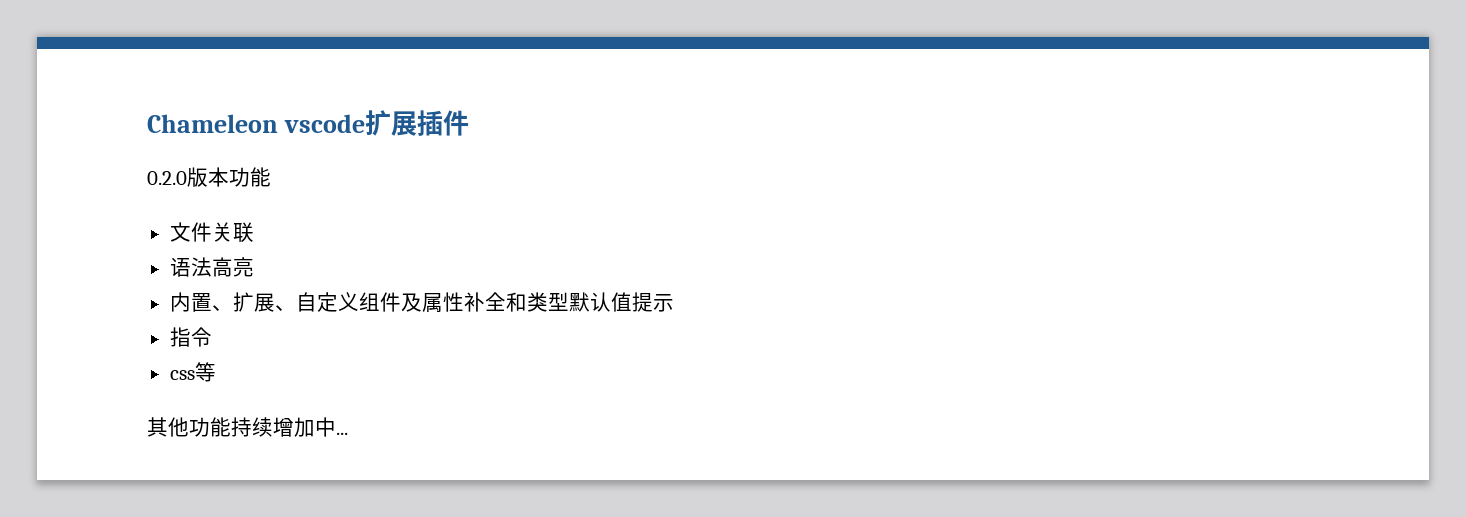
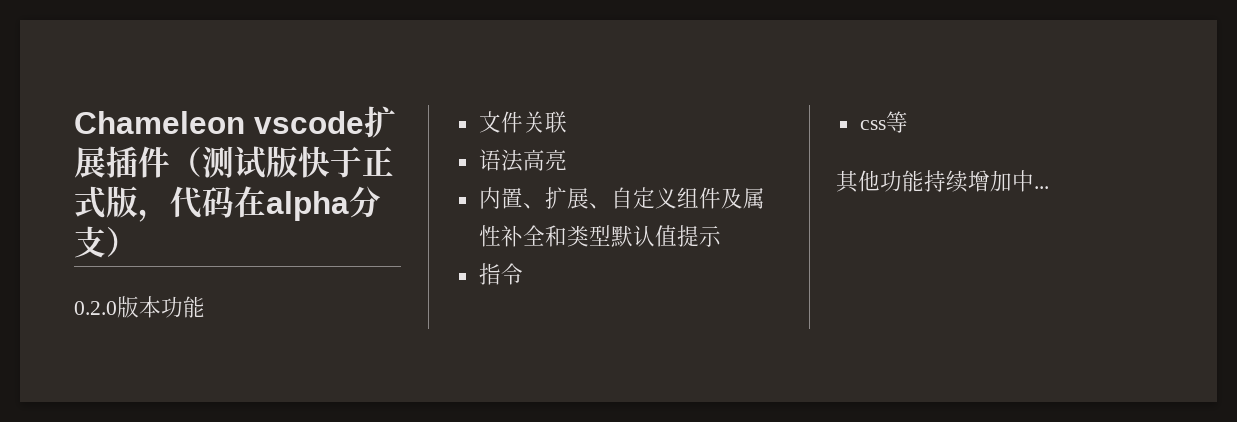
(470, 123) none -> [170,146,394,179] [74,186,381,222] [74,226,138,258] （测试版快于正式版，代码在alpha分支）

